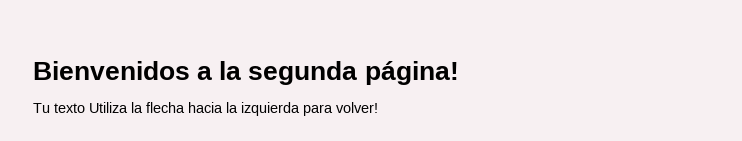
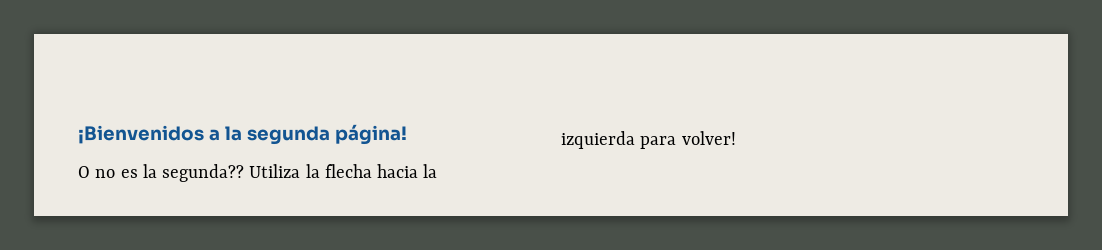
[33,61,190,80] Bienvenidos -> [78,125,204,144] ¡Bienvenidos
[33,103,85,113] Tu texto -> [78,164,245,182] O no es la segunda??

